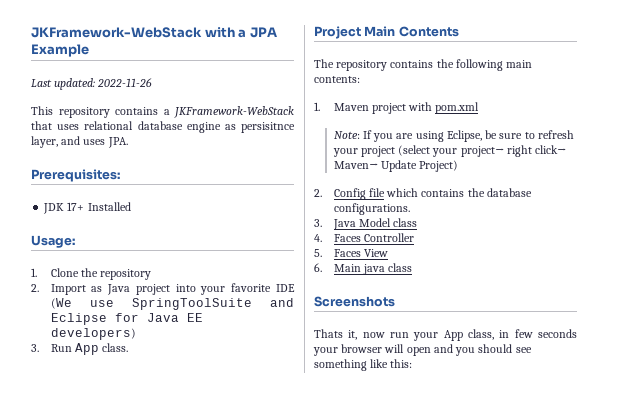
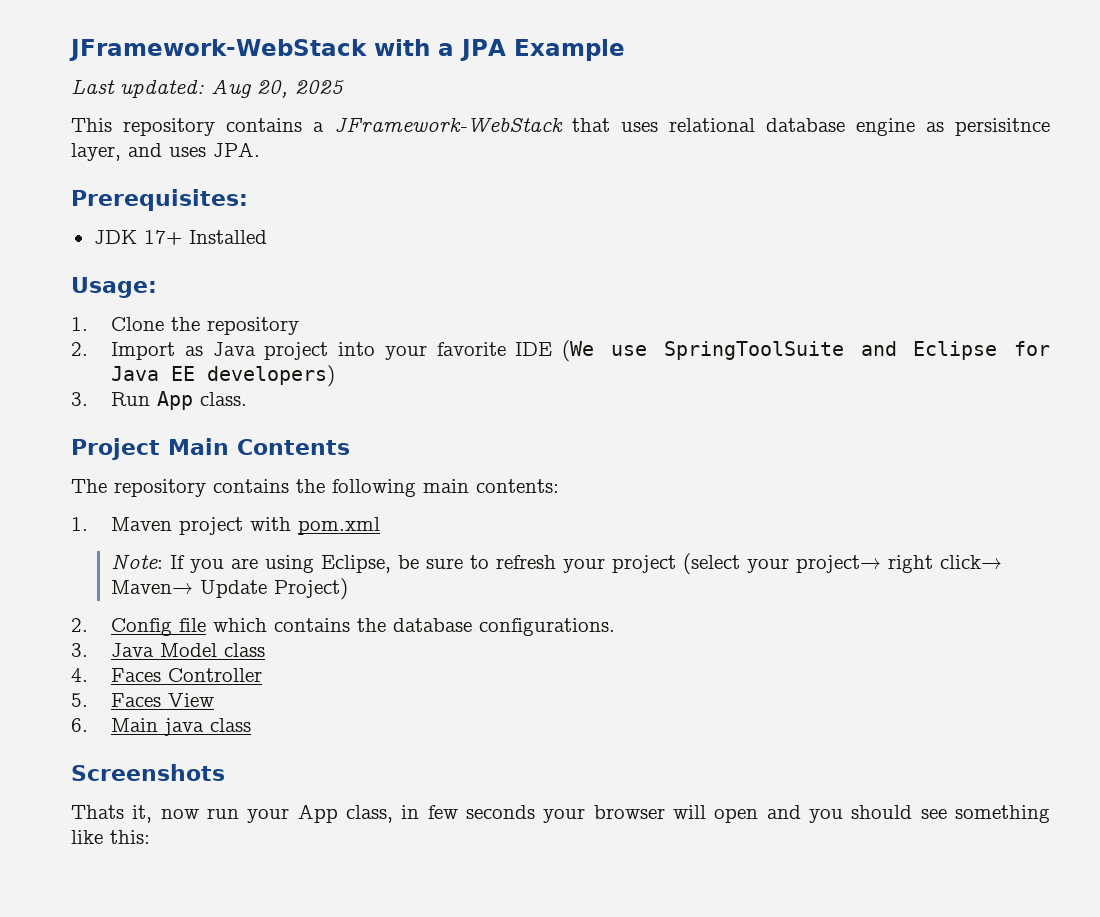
[31,27,202,38] JKFramework-WebStack -> [69,39,367,61] JFramework-WebStack
[97,78,153,87] 2022-11-26 -> [211,79,344,98] Aug 20, 2025
[174,106,294,118] JKFramework-WebStack -> [334,117,563,132] JFramework-WebStack

